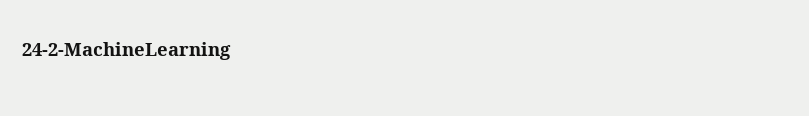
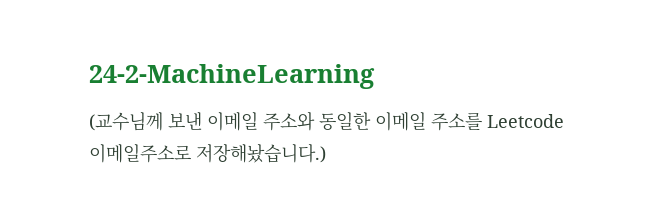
(231, 51) none -> [89,111,564,131] [89,143,326,163] // (교수님께 보낸 이메일 주소와 동일한 이메일 주소를 Leetcode 이메일주소로 저장해놨습니다.)

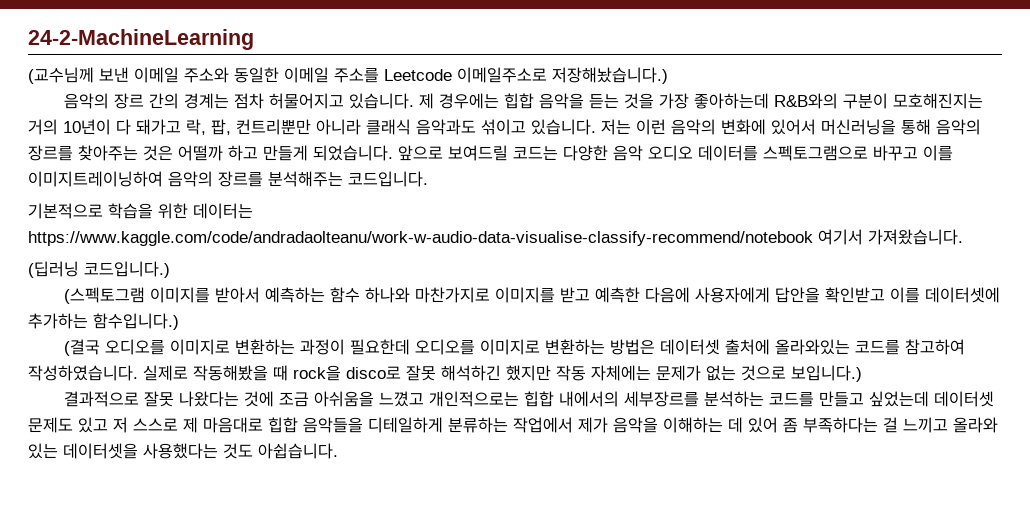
(326, 153) none -> [64,93,984,109] [28,119,981,135] [28,145,953,161] [28,171,428,187] [28,203,253,219] [28,229,963,246] [28,261,170,278] [64,287,1001,304] [28,313,179,330] [64,339,966,356] [28,365,862,382] [64,391,995,407] [28,417,998,433] [28,443,338,459] // 음악의 장르 간의 경계는 점차 허물어지고 있습니다. 제 경우에는 힙합 음악을 듣는 것을 가장 좋아하는데 R&B와의 구분이 모호해진지는 거의 10년이 다 돼가고 락, 팝, 컨트리뿐만 아니라 클래식 음악과도 섞이고 있습니다. 저는 이런 음악의 변화에 있어서 머신러닝을 통해 음악의 장르를 찾아주는 것은 어떨까 하고 만들게 되었습니다. 앞으로 보여드릴 코드는 다양한 음악 오디오 데이터를 스펙토그램으로 바꾸고 이를 이미지트레이닝하여 음악의 장르를 분석해주는 코드입니다. // 기본적으로 학습을 위한 데이터는 https://www.kaggle.com/code/andradaolteanu/work-w-audio-data-visualise-classify-recommend/notebook 여기서 가져왔습니다. // (딥러닝 코드입니다.) // (스펙토그램 이미지를 받아서 예측하는 함수 하나와 마찬가지로 이미지를 받고 예측한 다음에 사용자에게 답안을 확인받고 이를 데이터셋에 추가하는 함수입니다.) // (결국 오디오를 이미지로 변환하는 과정이 필요한데 오디오를 이미지로 변환하는 방법은 데이터셋 출처에 올라와있는 코드를 참고하여 작성하였습니다. 실제로 작동해봤을 때 rock을 disco로 잘못 해석하긴 했지만 작동 자체에는 문제가 없는 것으로 보입니다.) // 결과적으로 잘못 나왔다는 것에 조금 아쉬움을 느꼈고 개인적으로는 힙합 내에서의 세부장르를 분석하는 코드를 만들고 싶었는데 데이터셋 문제도 있고 저 스스로 제 마음대로 힙합 음악들을 디테일하게 분류하는 작업에서 제가 음악을 이해하는 데 있어 좀 부족하다는 걸 느끼고 올라와 있는 데이터셋을 사용했다는 것도 아쉽습니다.

